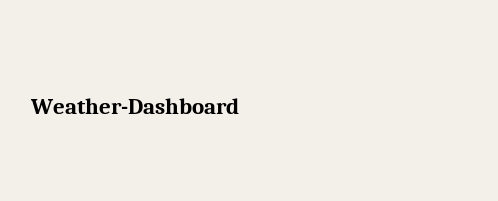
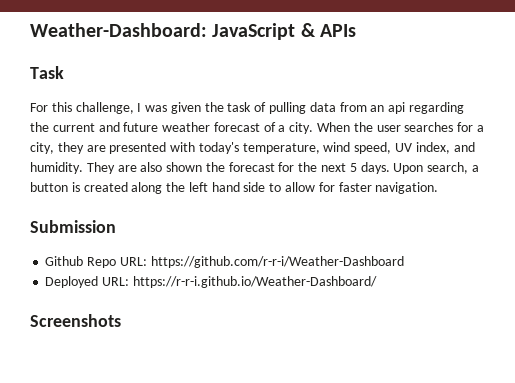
[30,98,239,114] Weather-Dashboard -> [30,23,356,40] [30,66,64,79] [30,102,464,114] [30,122,484,134] [30,142,475,154] [30,162,479,174] [30,182,439,194] [30,220,116,233] [45,256,404,268] [45,276,377,288] [30,314,121,327] Weather-Dashboard: JavaScript & APIs // Task // For this challenge, I was given the task of pulling data from an api regarding the current and future weather forecast of a city. When the user searches for a city, they are presented with today's temperature, wind speed, UV index, and humidity. They are also shown the forecast for the next 5 days. Upon search, a button is created along the left hand side to allow for faster navigation. // Submission // Github Repo URL: https://github.com/r-r-i/Weather-Dashboard // Deployed URL: https://r-r-i.github.io/Weather-Dashboard/ // Screenshots

